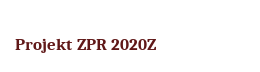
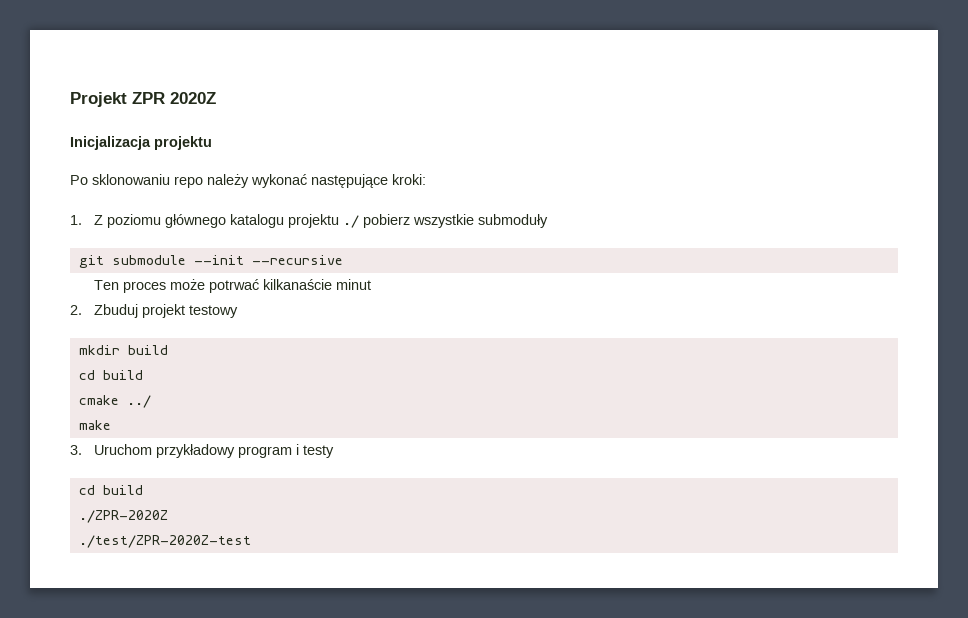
(158, 44) none -> [70,136,212,150] [70,174,426,188] [70,214,549,228] [78,255,343,268] [94,279,372,293] [70,304,239,318] [78,345,168,355] [78,370,143,380] [78,395,151,408] [78,420,111,430] [70,444,335,458] [78,485,143,495] [78,510,168,523] [78,535,251,548] // Inicjalizacja projektu // Po sklonowaniu repo należy wykonać następujące kroki: // 1. Z poziomu głównego katalogu projektu ./ pobierz wszystkie submoduły // git submodule --init --recursive // Ten proces może potrwać kilkanaście minut // 2. Zbuduj projekt testowy // mkdir build // cd build // cmake ../ // make // 3. Uruchom przykładowy program i testy // cd build // ./ZPR-2020Z // ./test/ZPR-2020Z-test

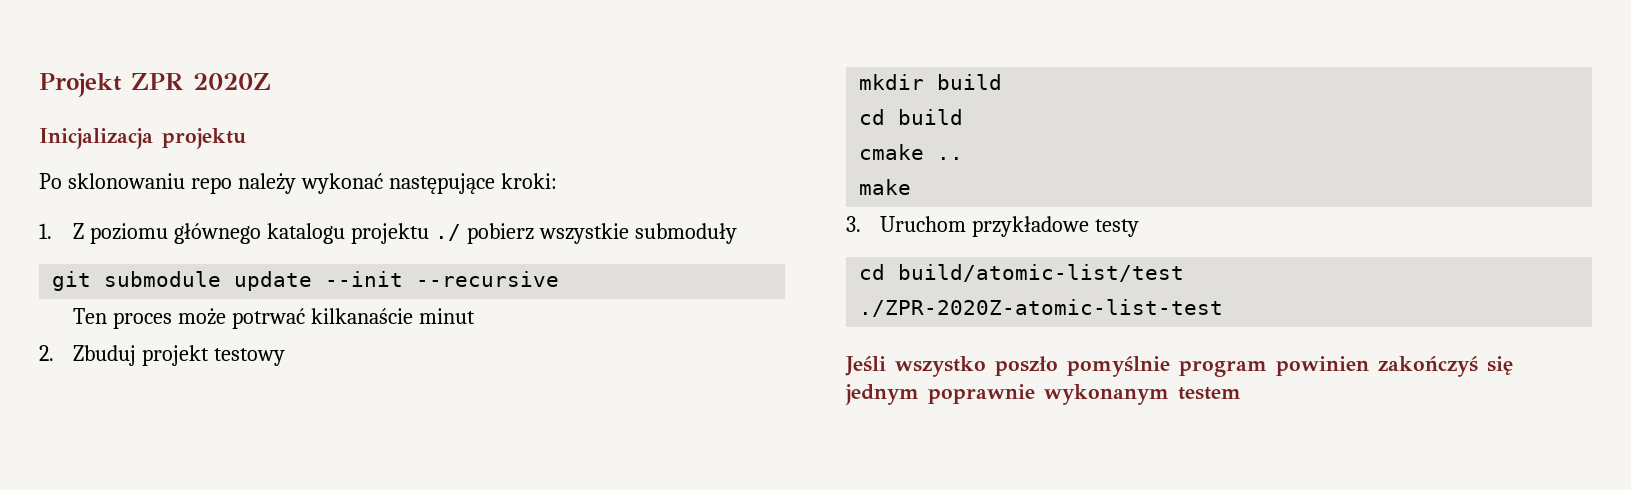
(186, 260) none -> [234,271,313,291] update
[126,395,151,408] ../ -> [937,157,964,160] ..
[156,444,300,458] przykładowy program i -> [972,216,1090,237] przykładowe
[102,485,143,495] [78,510,168,523] [78,535,251,548] build // ./ZPR-2020Z // ./test/ZPR-2020Z-test -> [898,264,1185,282] [859,299,1224,317] [845,356,1513,377] [845,384,1241,405] build/atomic-list/test // ./ZPR-2020Z-atomic-list-test // Jeśli wszystko poszło pomyślnie program powinien zakończyś się jednym poprawnie wykonanym testem

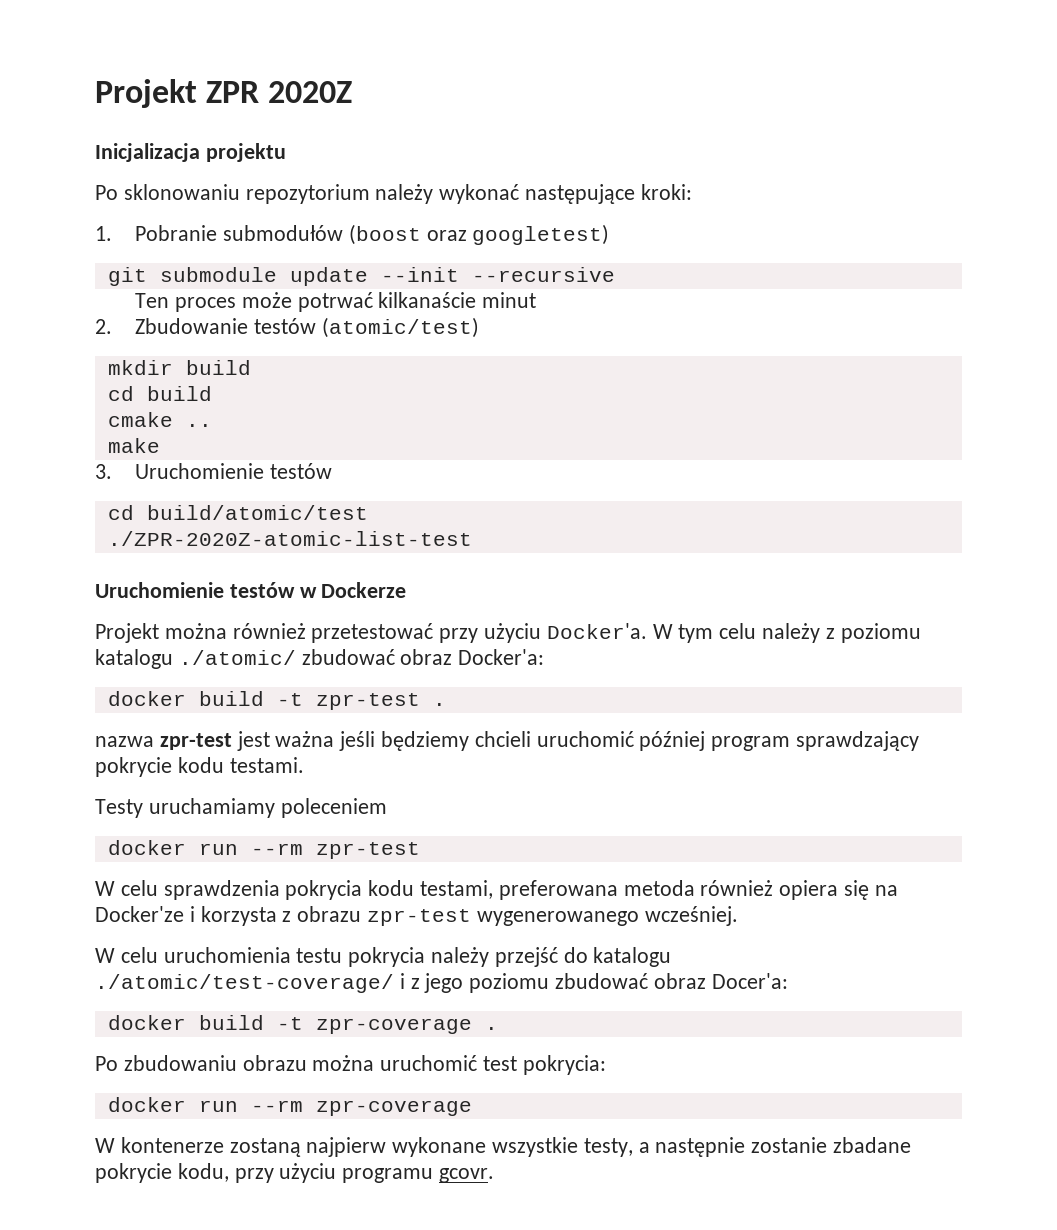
[190,177,232,194] repo -> [245,184,370,204] repozytorium
[73,223,737,244] Z poziomu głównego katalogu projektu ./ pobierz wszystkie submoduły -> [135,224,610,245] Pobranie submodułów (boost oraz googletest)
[73,345,286,366] Zbuduj projekt testowy -> [135,317,479,338] Zbudowanie testów (atomic/test)
[880,216,1140,237] [859,264,1185,282] Uruchom przykładowe testy // cd build/atomic-list/test -> [135,463,332,479] [107,505,368,520] Uruchomienie testów // cd build/atomic/test
[845,356,1513,377] [845,384,1241,405] Jeśli wszystko poszło pomyślnie program powinien zakończyś się jednym poprawnie wykonanym testem -> [95,582,407,598] [95,623,921,643] [95,649,545,669] [107,691,446,710] [95,731,920,751] [95,757,304,777] [95,798,387,818] [107,840,420,859] [95,880,898,900] [95,906,738,926] [95,947,672,967] [95,973,788,993] [107,1015,498,1034] [95,1055,606,1075] [107,1097,472,1116] [95,1137,912,1157] [95,1163,495,1183] Uruchomienie testów w Dockerze // Projekt można również przetestować przy użyciu Docker'a. W tym celu należy z poziomu katalogu ./atomic/ zbudować obraz Docker'a: // docker build -t zpr-test . // nazwa zpr-test jest ważna jeśli będziemy chcieli uruchomić później program sprawdzający pokrycie kodu testami. // Testy uruchamiamy poleceniem // docker run --rm zpr-test // W celu sprawdzenia pokrycia kodu testami, preferowana metoda również opiera się na Docker'ze i korzysta z obrazu zpr-test wygenerowanego wcześniej. // W celu uruchomienia testu pokrycia należy przejść do katalogu ./atomic/test-coverage/ i z jego poziomu zbudować obraz Docer'a: // docker build -t zpr-coverage . // Po zbudowaniu obrazu można uruchomić test pokrycia: // docker run --rm zpr-coverage // W kontenerze zostaną najpierw wykonane wszystkie testy, a następnie zostanie zbadane pokrycie kodu, przy użyciu programu gcovr.

